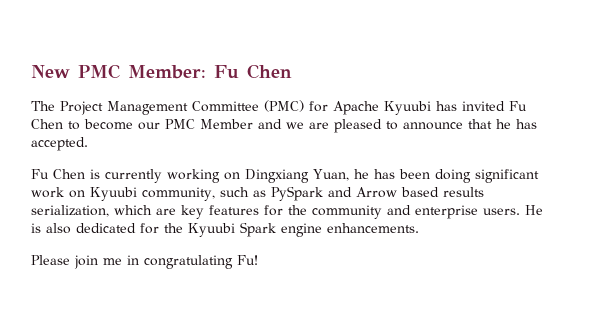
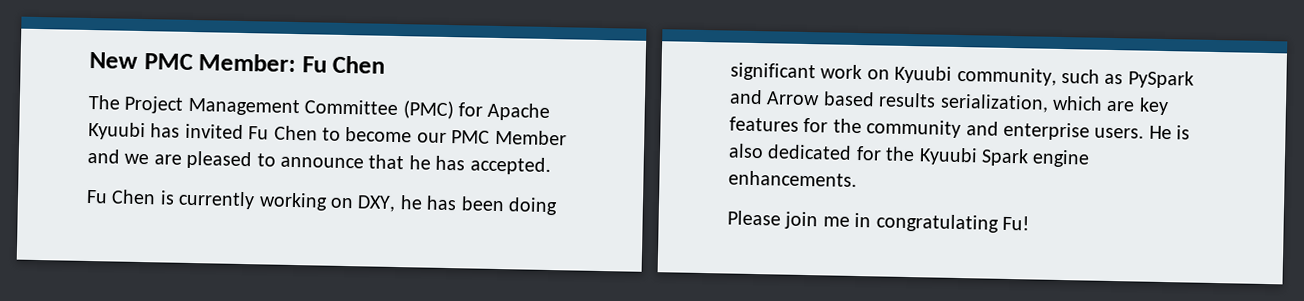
[245,169,349,183] Dingxiang Yuan, -> [357,195,397,213] DXY,

